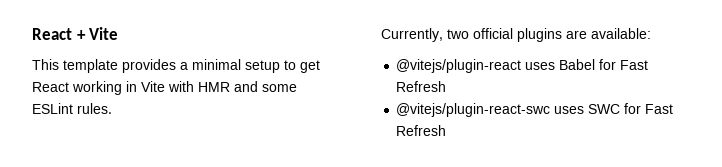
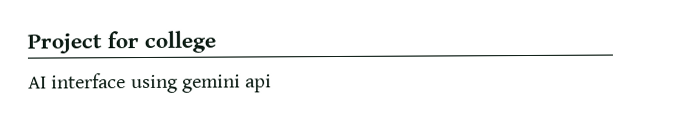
[32,27,119,40] [32,59,320,73] [32,81,297,95] [32,103,112,114] [381,28,651,42] [396,59,649,73] [396,81,447,92] [396,103,674,117] [396,125,447,136] React + Vite // This template provides a minimal setup to get React working in Vite with HMR and some ESLint rules. // Currently, two official plugins are available: // @vitejs/plugin-react uses Babel for Fast Refresh // @vitejs/plugin-react-swc uses SWC for Fast Refresh -> [27,30,217,54] [28,73,273,94] Project for college // AI interface using gemini api

